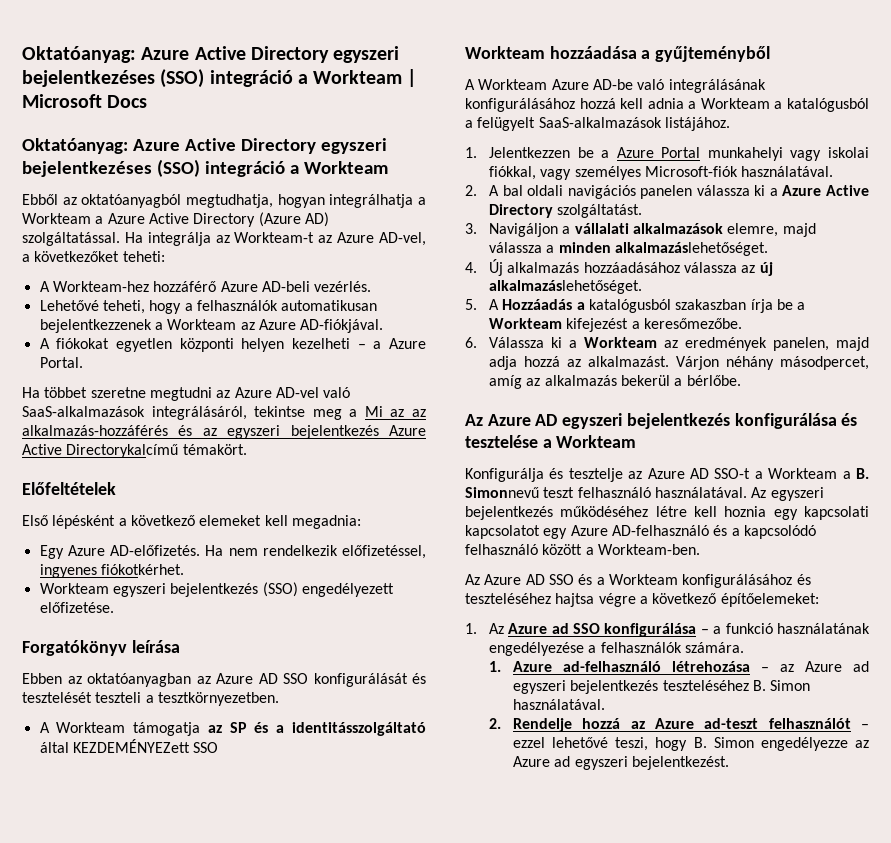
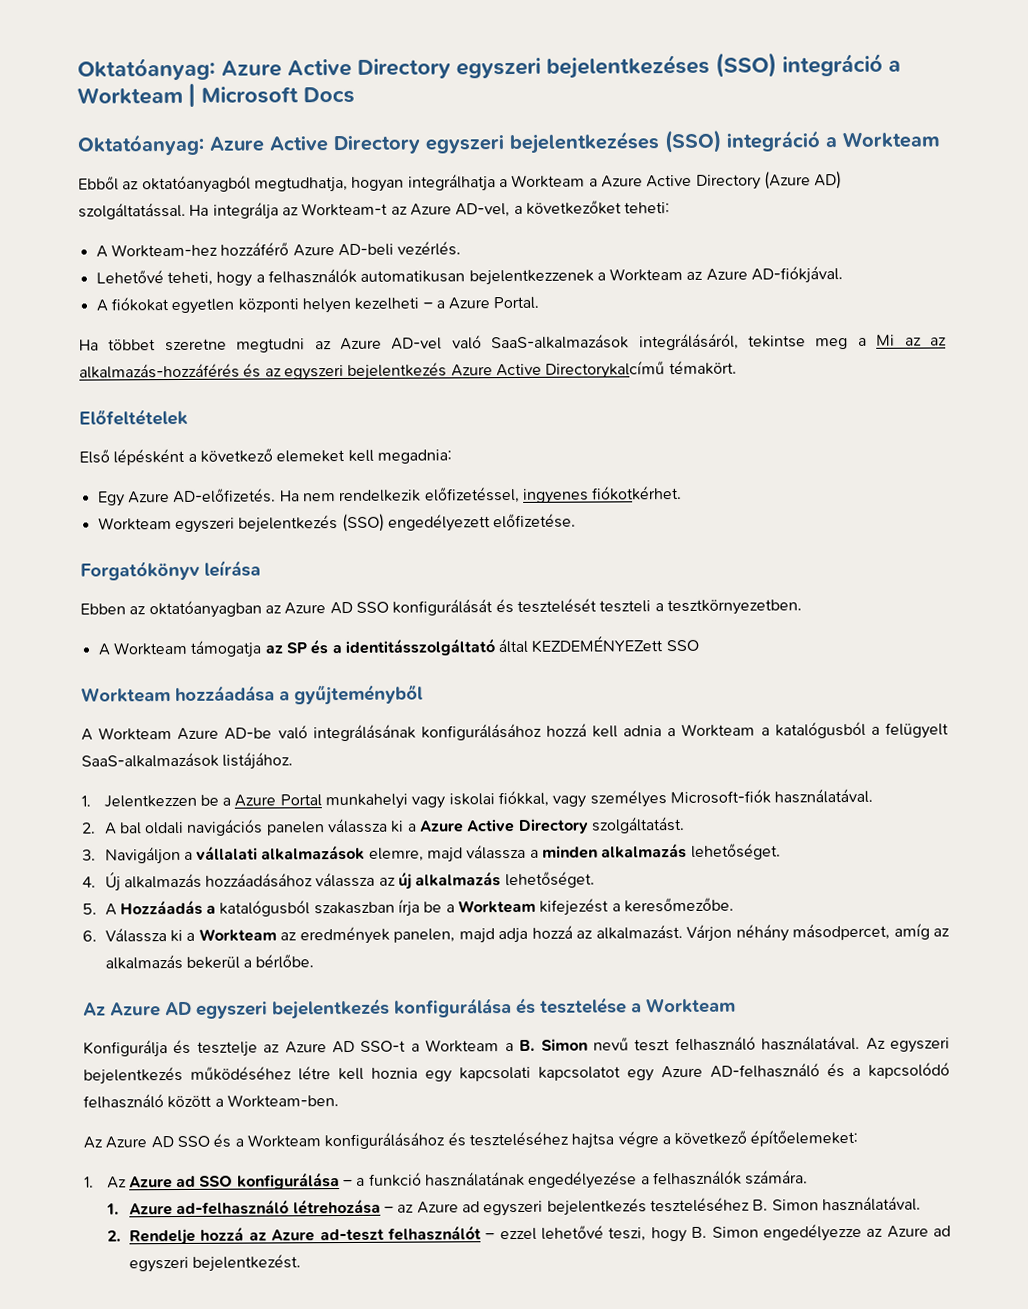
[614,242,768,256] alkalmazáslehetőséget. -> [601,842,781,860] alkalmazás lehetőséget.
[488,280,642,294] alkalmazáslehetőséget. -> [415,871,595,889] alkalmazás lehetőséget.
[465,487,539,498] Simonnevű -> [540,1037,629,1051] Simon nevű

